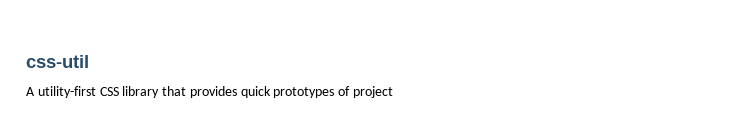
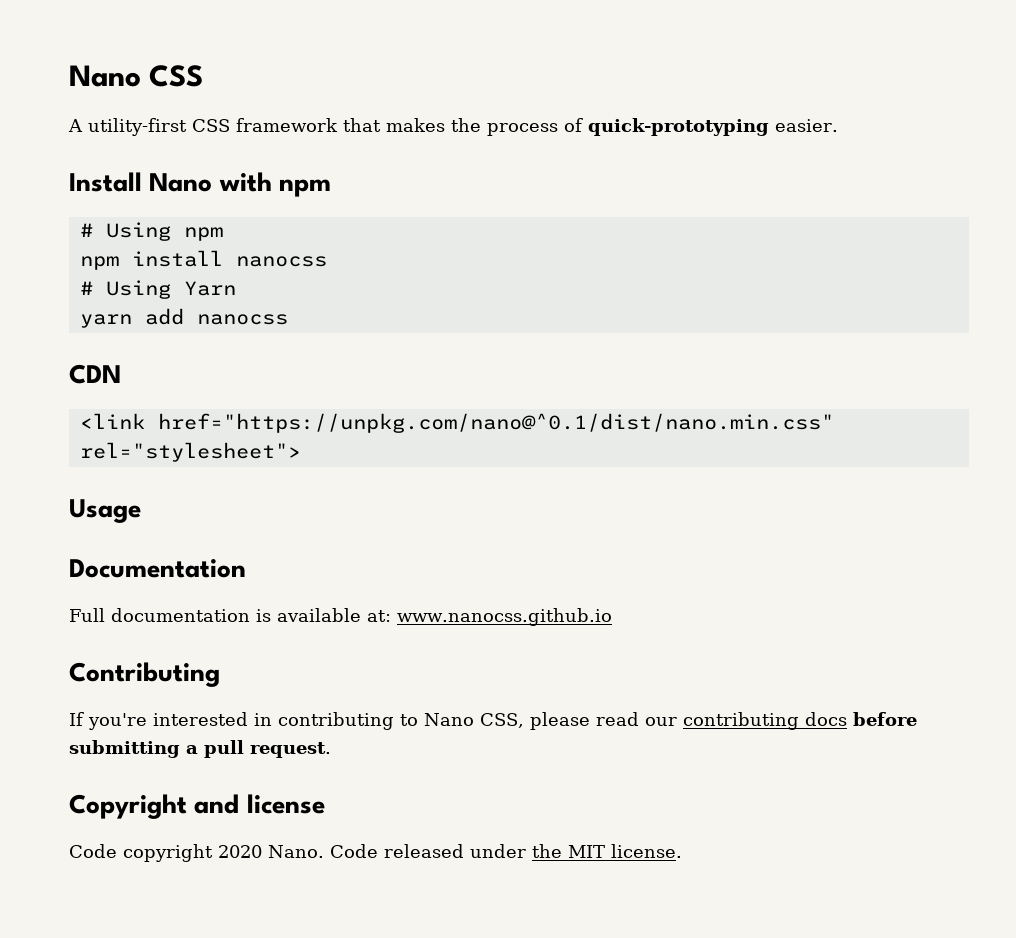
[26,55,89,68] css-util -> [69,65,204,87] Nano CSS
[122,86,394,98] library that provides quick prototypes of project -> [236,118,838,136] [69,172,331,197] [79,222,223,241] [79,250,327,270] [79,280,236,299] [79,308,288,328] [69,364,121,384] [79,413,834,433] [79,442,301,462] [69,499,141,523] [69,559,246,578] [69,608,612,626] [69,662,220,687] [69,712,917,730] [69,740,331,758] [69,794,325,819] [69,844,682,862] framework that makes the process of quick-prototyping easier. // Install Nano with npm // # Using npm // npm install nanocss // # Using Yarn // yarn add nanocss // CDN // <link href="https://unpkg.com/nano@^0.1/dist/nano.min.css" rel="stylesheet"> // Usage // Documentation // Full documentation is available at: www.nanocss.github.io // Contributing // If you're interested in contributing to Nano CSS, please read our contributing docs before submitting a pull request. // Copyright and license // Code copyright 2020 Nano. Code released under the MIT license.

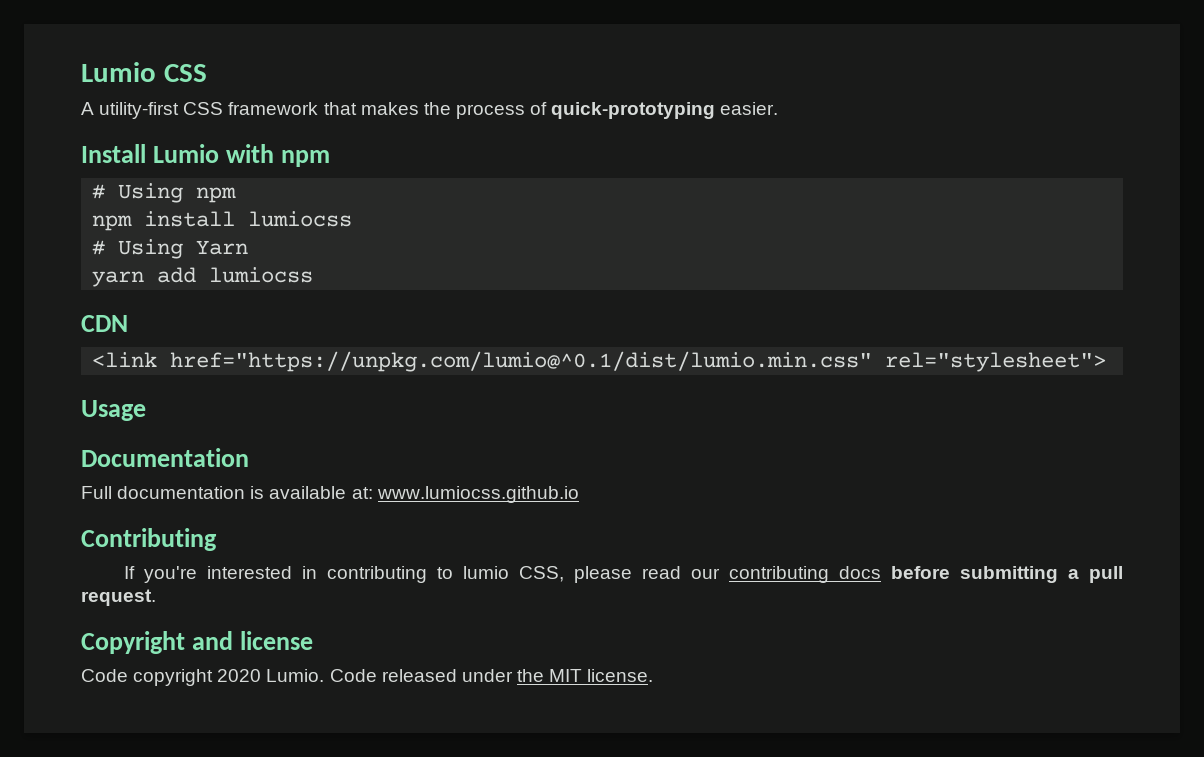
[69,65,141,87] Nano -> [81,62,156,82] Lumio
[149,173,213,192] Nano -> [152,144,219,163] Lumio
[235,256,327,267] nanocss -> [248,211,353,227] lumiocss
[196,314,288,325] nanocss -> [209,267,314,283] lumiocss
[157,413,834,433] href="https://unpkg.com/nano@^0.1/dist/nano.min.css" -> [170,351,873,372] href="https://unpkg.com/lumio@^0.1/dist/lumio.min.css"
[397,608,612,626] www.nanocss.github.io -> [376,486,579,503] www.lumiocss.github.io
[424,713,474,726] Nano -> [462,566,509,579] lumio
[268,845,324,858] Nano. -> [266,669,325,682] Lumio.

